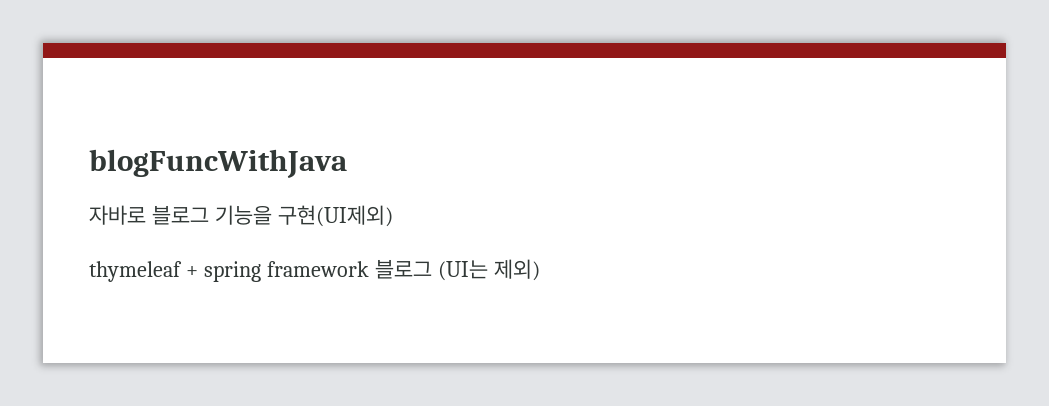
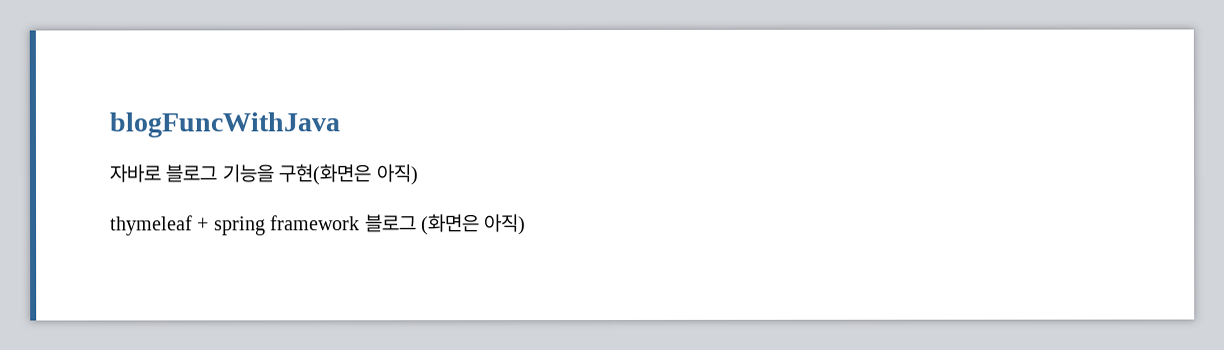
[277,205,393,227] 구현(UI제외) -> [278,164,419,186] 구현(화면은 아직)
[437,259,540,281] (UI는 제외) -> [421,214,527,236] (화면은 아직)

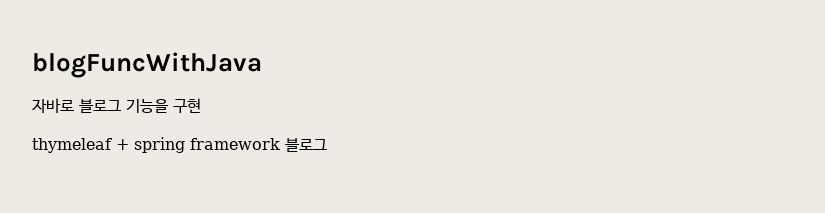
[278,164,419,186] 구현(화면은 아직) -> [173,98,201,113] 구현
[421,214,527,236] (화면은 아직) -> (327, 145) none

